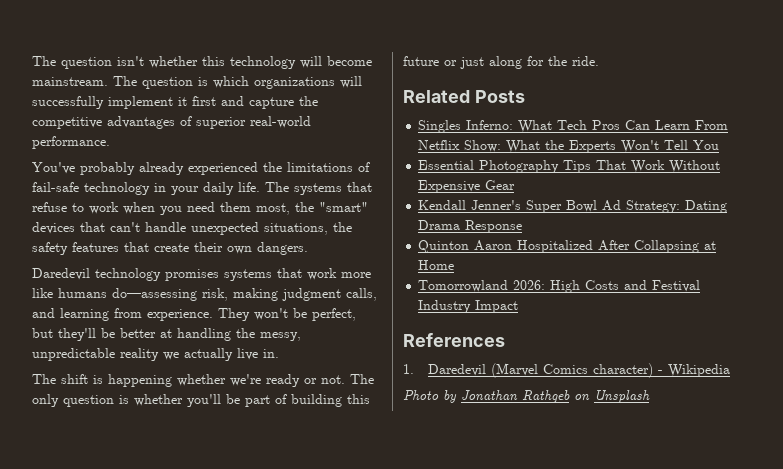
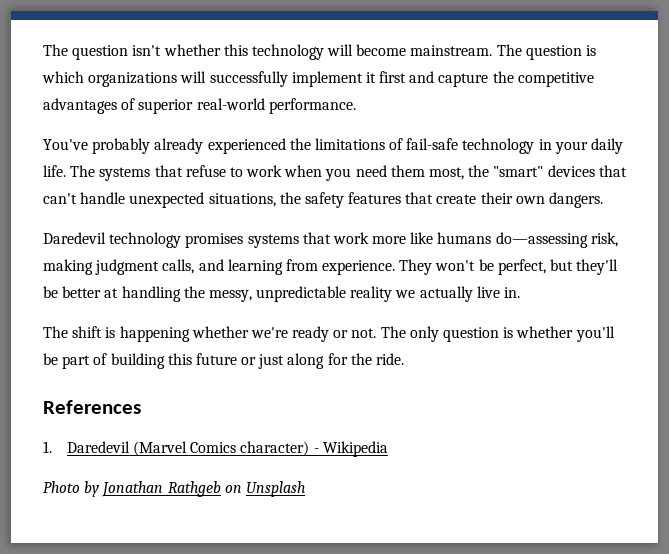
[403,90,525,103] [418,120,729,133] [418,140,720,153] [418,160,721,173] [418,180,516,193] [418,200,728,213] [418,220,523,233] [418,240,717,253] [418,260,455,270] [418,280,701,293] [418,300,519,313] // Related Posts // Singles Inferno: What Tech Pros Can Learn From Netflix Show: What the Experts Won't Tell You // Essential Photography Tips That Work Without Expensive Gear // Kendall Jenner's Super Bowl Ad Strategy: Dating Drama Response // Quinton Aaron Hospitalized After Collapsing at Home // Tomorrowland 2026: High Costs and Festival Industry Impact -> (405, 359) none

